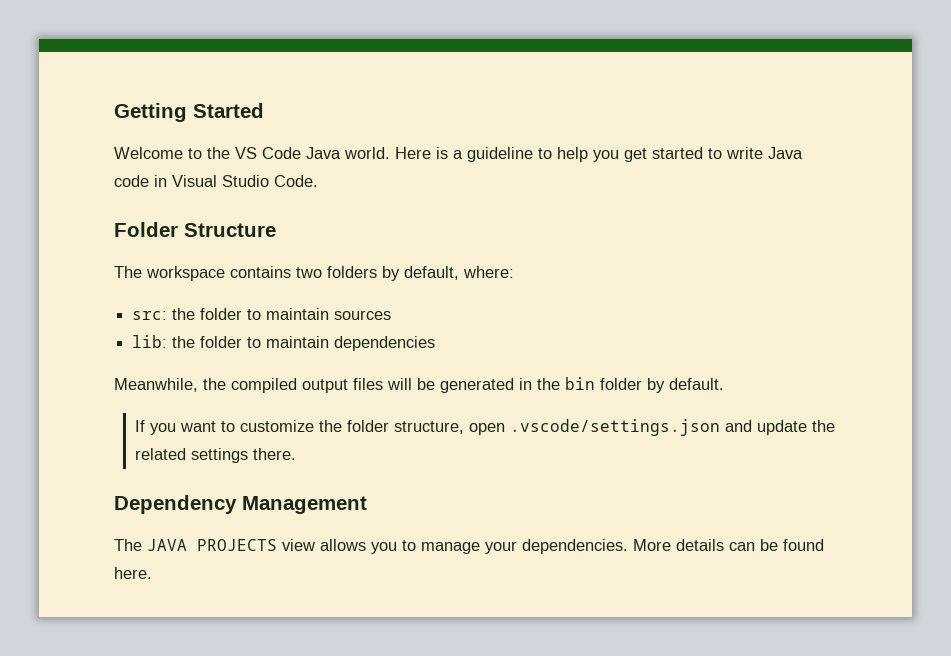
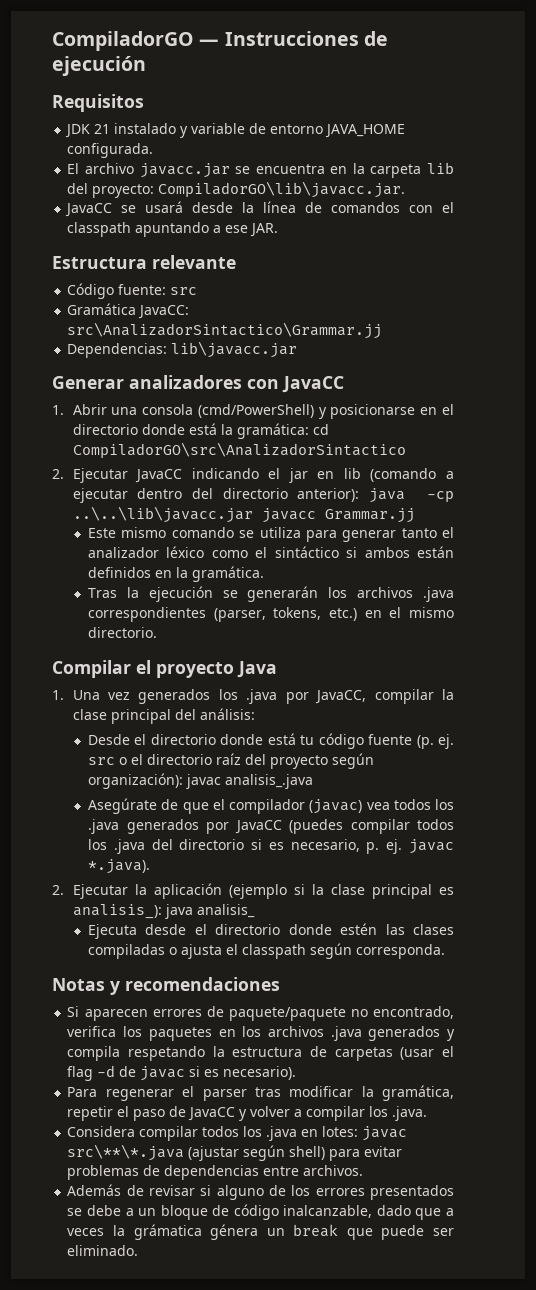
[114,103,264,122] [114,147,803,162] [114,175,318,187] [114,222,276,237] [114,266,514,281] [132,308,392,320] [132,335,436,351] [114,377,724,393] [134,419,835,436] [134,448,296,463] [114,495,367,514] [114,539,824,554] [114,567,152,579] Getting Started // Welcome to the VS Code Java world. Here is a guideline to help you get started to write Java code in Visual Studio Code. // Folder Structure // The workspace contains two folders by default, where: // src: the folder to maintain sources // lib: the folder to maintain dependencies // Meanwhile, the compiled output files will be generated in the bin folder by default. // If you want to customize the folder structure, open .vscode/settings.json and update the related settings there. // Dependency Management // The JAVA PROJECTS view allows you to manage your dependencies. More details can be found here. -> [52,31,388,51] [52,56,146,76] [52,94,144,112] [65,123,406,138] [67,143,154,158] [67,162,454,178] [67,181,406,198] [65,201,455,217] [67,222,279,237] [52,255,236,269] [67,283,198,299] [67,303,190,319] [67,322,383,339] [67,341,298,358] [52,375,344,393] [52,404,454,419] [72,423,329,439] [72,442,406,458] [52,468,454,483] [72,488,455,503] [72,506,415,523] [88,527,454,542] [88,546,455,558] [88,566,265,582] [88,586,454,602] [88,607,454,622] [88,627,158,638] [52,660,277,678] [52,689,454,704] [72,708,255,724] [88,733,454,749] [88,753,375,769] [88,773,314,789] [88,798,454,814] [88,819,454,834] [88,839,454,854] [88,859,151,874] [52,883,454,899] [72,904,255,919] [88,923,455,939] [88,943,446,959] [52,977,280,995] [67,1006,455,1021] [67,1026,455,1041] [67,1046,454,1061] [67,1065,297,1081] [67,1085,454,1101] [67,1106,428,1121] [67,1126,408,1141] [67,1144,403,1161] [67,1165,364,1180] [67,1184,454,1200] [67,1204,455,1220] [67,1224,454,1240] [67,1245,139,1256] CompiladorGO — Instrucciones de ejecución // Requisitos // JDK 21 instalado y variable de entorno JAVA_HOME configurada. // El archivo javacc.jar se encuentra en la carpeta lib del proyecto: CompiladorGO\lib\javacc.jar. // JavaCC se usará desde la línea de comandos con el classpath apuntando a ese JAR. // Estructura relevante // Código fuente: src // Gramática JavaCC: src\AnalizadorSintactico\Grammar.jj // Dependencias: lib\javacc.jar // Generar analizadores con JavaCC // 1. Abrir una consola (cmd/PowerShell) y posicionarse en el directorio donde está la gramática: cd CompiladorGO\src\AnalizadorSintactico // 2. Ejecutar JavaCC indicando el jar en lib (comando a ejecutar dentro del directorio anterior): java -cp ..\..\lib\javacc.jar javacc Grammar.jj // Este mismo comando se utiliza para generar tanto el analizador léxico como el sintáctico si ambos están definidos en la gramática. // Tras la ejecución se generarán los archivos .java correspondientes (parser, tokens, etc.) en el mismo directorio. // Compilar el proyecto Java // 1. Una vez generados los .java por JavaCC, compilar la clase principal del análisis: // Desde el directorio donde está tu código fuente (p. ej. src o el directorio raíz del proyecto según organización): javac analisis_.java // Asegúrate de que el compilador (javac) vea todos los .java generados por JavaCC (puedes compilar todos los .java del directorio si es necesario, p. ej. javac *.java). // 2. Ejecutar la aplicación (ejemplo si la clase principal es analisis_): java analisis_ // Ejecuta desde el directorio donde estén las clases compiladas o ajusta el classpath según corresponda. // Notas y recomendaciones // Si aparecen errores de paquete/paquete no encontrado, verifica los paquetes en los archivos .java generados y compila respetando la estructura de carpetas (usar el flag -d de javac si es necesario). // Para regenerar el parser tras modificar la gramática, repetir el paso de JavaCC y volver a compilar los .java. // Considera compilar todos los .java en lotes: javac src\**\*.java (ajustar según shell) para evitar problemas de dependencias entre archivos. // Además de revisar si alguno de los errores presentados se debe a un bloque de código inalcanzable, dado que a veces la grámatica génera un break que puede ser eliminado.

